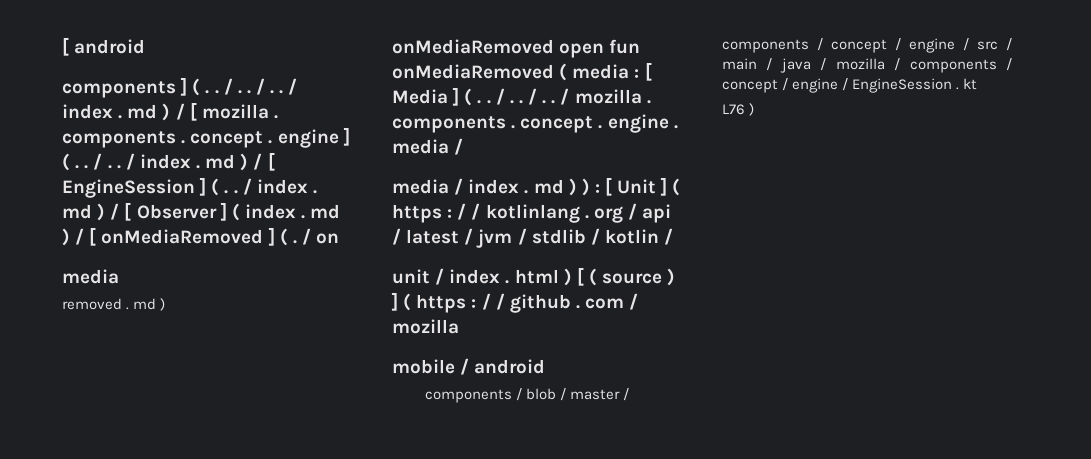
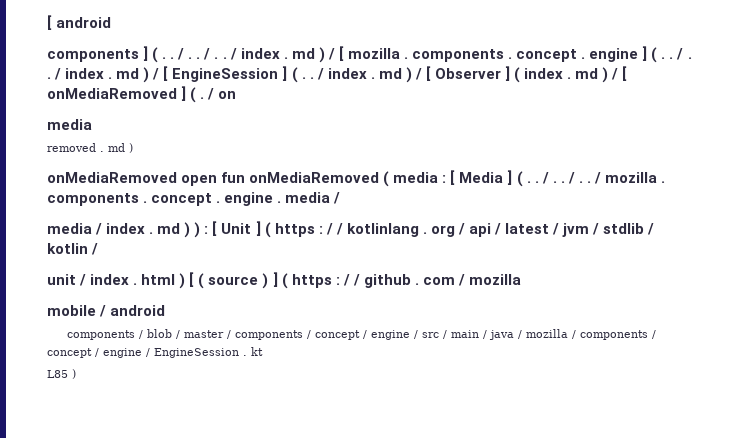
[722,104,745,115] L76 -> [47,370,68,378] L85

